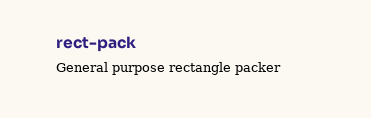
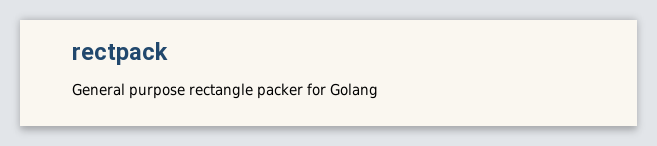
[56,36,136,52] rect-pack -> [72,42,168,65] rectpack
(281, 68) none -> [307,83,378,99] for Golang

